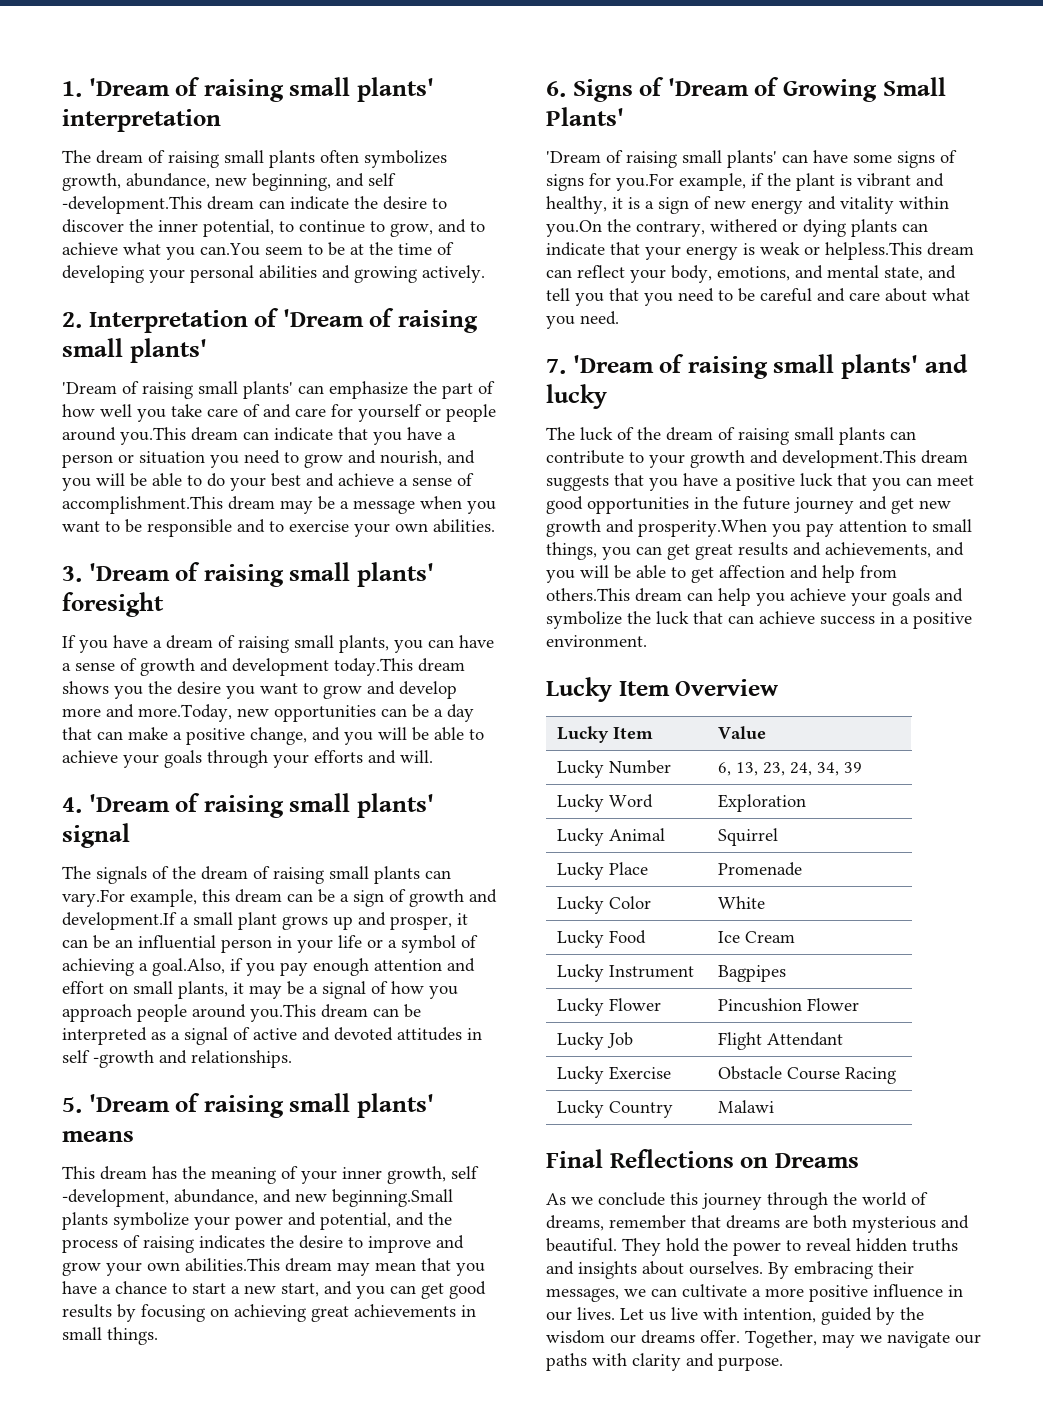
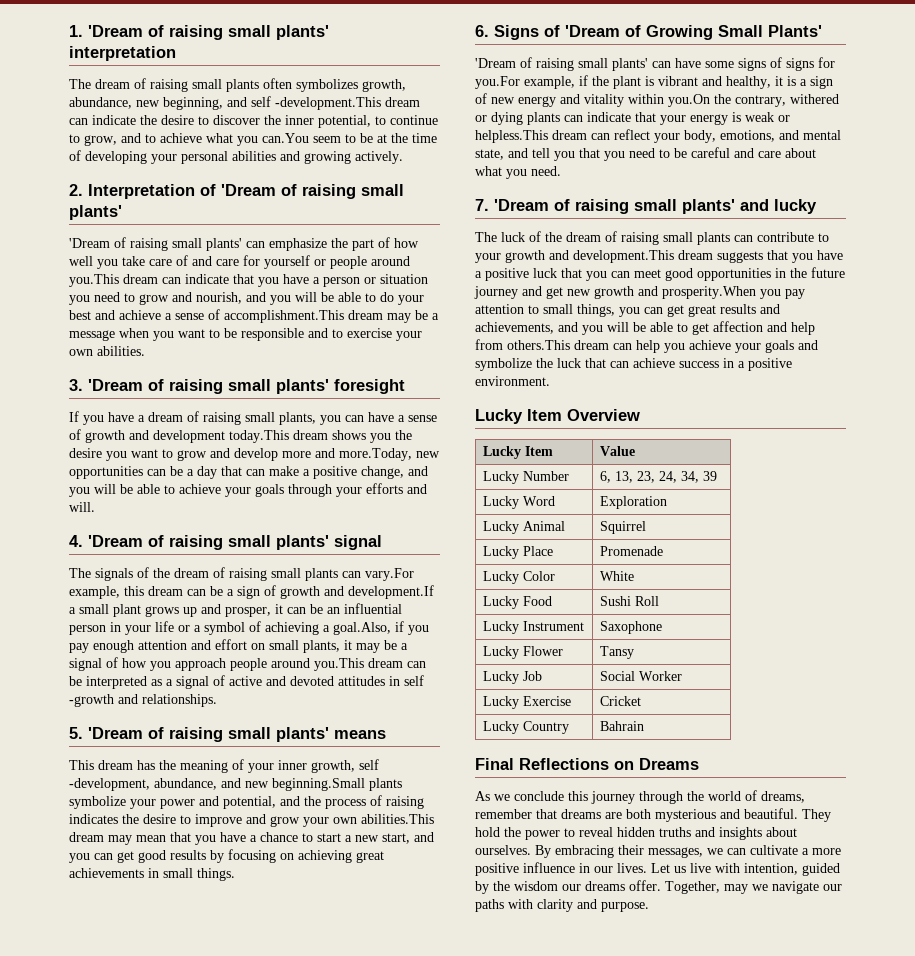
[718,931,796,943] Ice Cream -> [599,596,659,606] Sushi Roll
[718,965,787,982] Bagpipes -> [599,621,662,634] Saxophone
[718,998,860,1012] Pincushion Flower -> [599,646,634,659] Tansy
[718,1032,844,1050] Flight Attendant -> [599,671,682,681] Social Worker
[718,1066,897,1084] Obstacle Course Racing -> [599,696,641,706] Cricket
[718,1100,775,1113] Malawi -> [599,721,644,731] Bahrain

